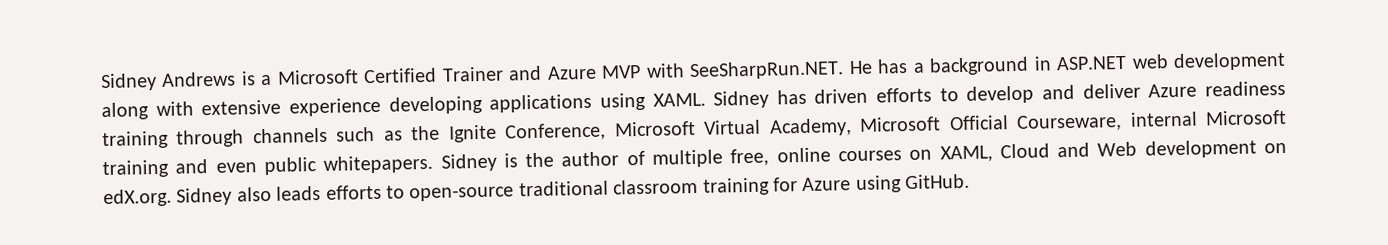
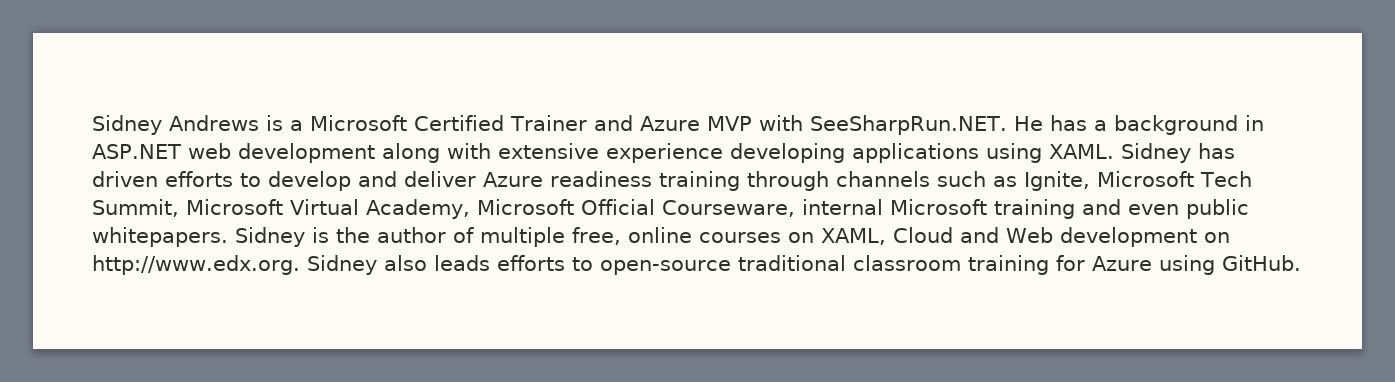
[411,122,607,143] the Ignite Conference, -> [1024,171,1252,191] [92,199,179,217] Ignite, Microsoft Tech Summit,
[103,188,172,208] edX.org. -> [92,255,300,275] http://www.edx.org.

